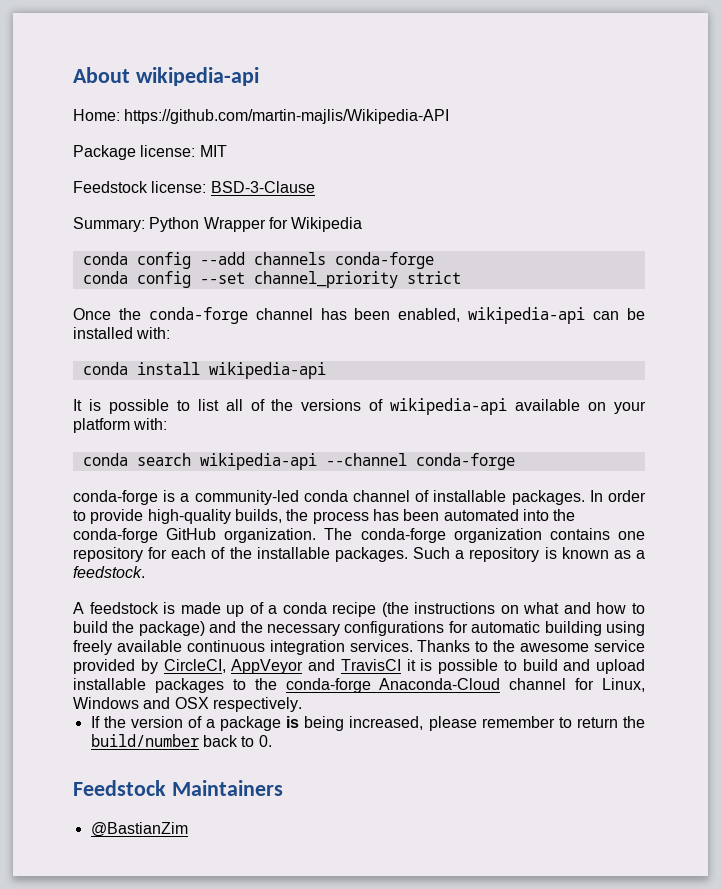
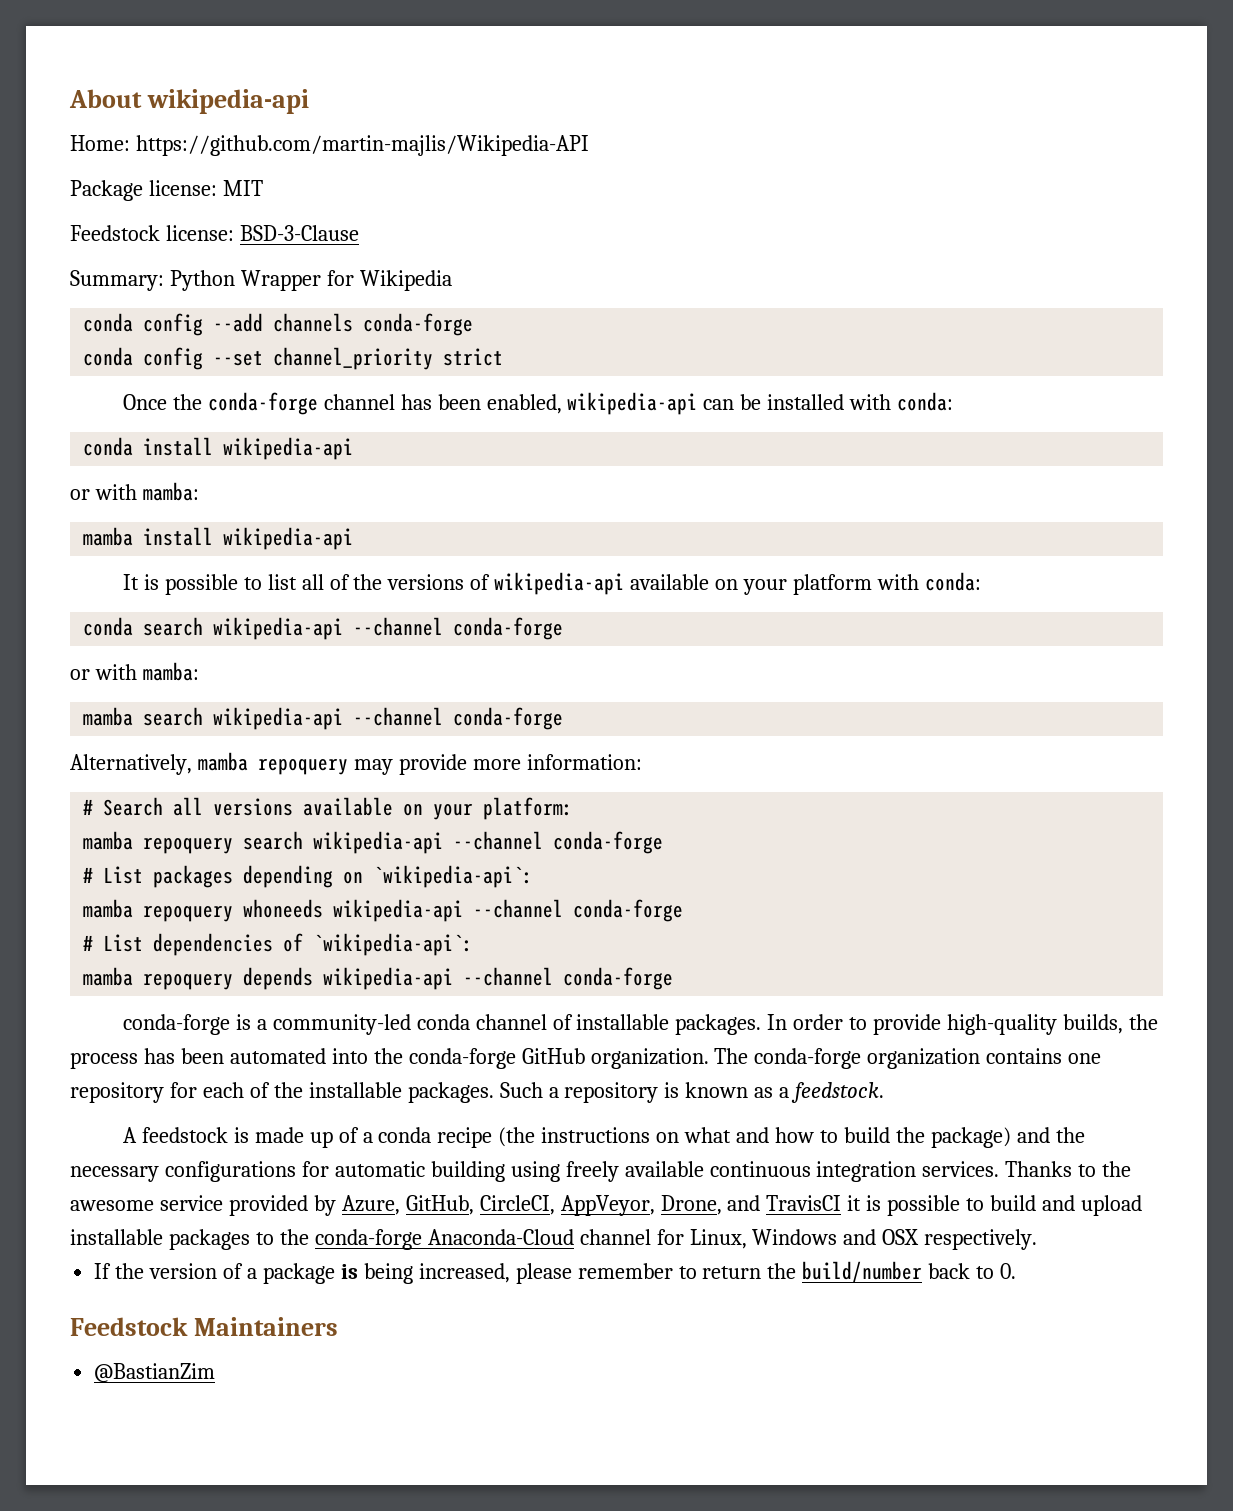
[136,327,171,339] with: -> [849,392,954,411] with conda:
(326, 370) none -> [70,482,199,501] [83,527,354,550] // or with mamba: // mamba install wikipedia-api
[133,418,168,430] with: -> [877,572,981,591] with conda:
(515, 461) none -> [70,662,199,681] [83,707,564,730] [70,752,642,775] [83,797,574,820] [83,831,664,854] [83,865,534,888] [83,899,684,922] [83,933,474,956] [83,967,674,990] // or with mamba: // mamba search wikipedia-api --channel conda-forge // Alternatively, mamba repoquery may provide more information: // # Search all versions available on your platform: // mamba repoquery search wikipedia-api --channel conda-forge // # List packages depending on `wikipedia-api`: // mamba repoquery whoneeds wikipedia-api --channel conda-forge // # List dependencies of `wikipedia-api`: // mamba repoquery depends wikipedia-api --channel conda-forge
[163,659,304,674] CircleCI, AppVeyor -> [341,1195,722,1216] Azure, GitHub, CircleCI, AppVeyor, Drone,

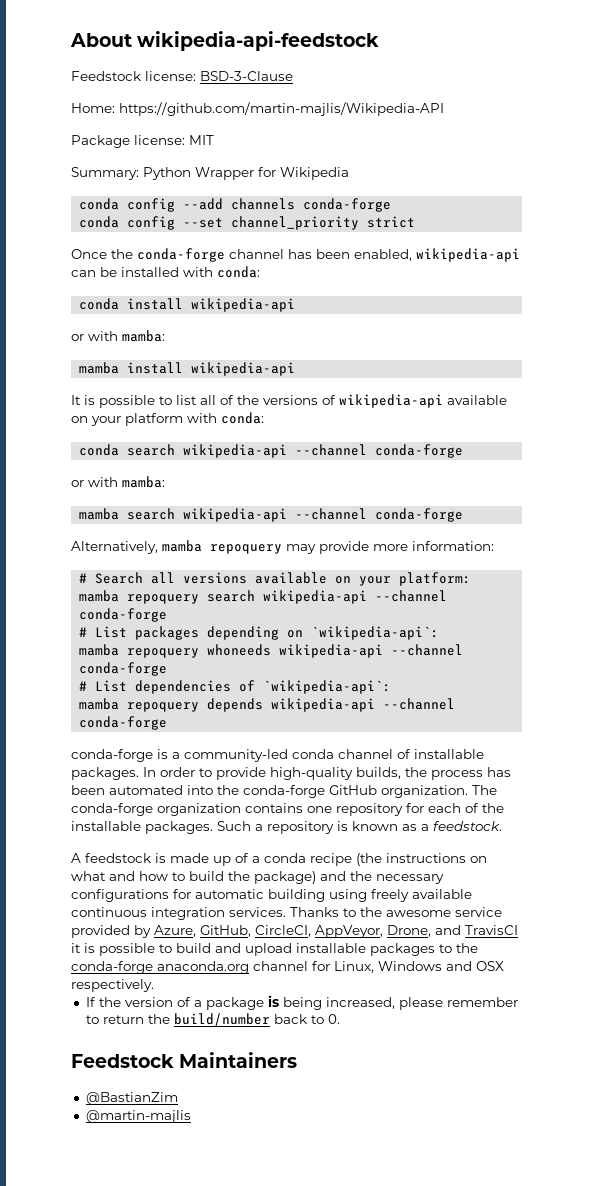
[146,89,309,114] wikipedia-api -> [137,31,380,51] [71,71,293,81] wikipedia-api-feedstock // Feedstock license: BSD-3-Clause
[70,225,359,241] // Feedstock license: BSD-3-Clause -> (214, 140) none
[427,1229,574,1245] Anaconda-Cloud -> [157,961,249,974] anaconda.org
(216, 1373) none -> [85,1110,191,1123] // @martin-majlis

